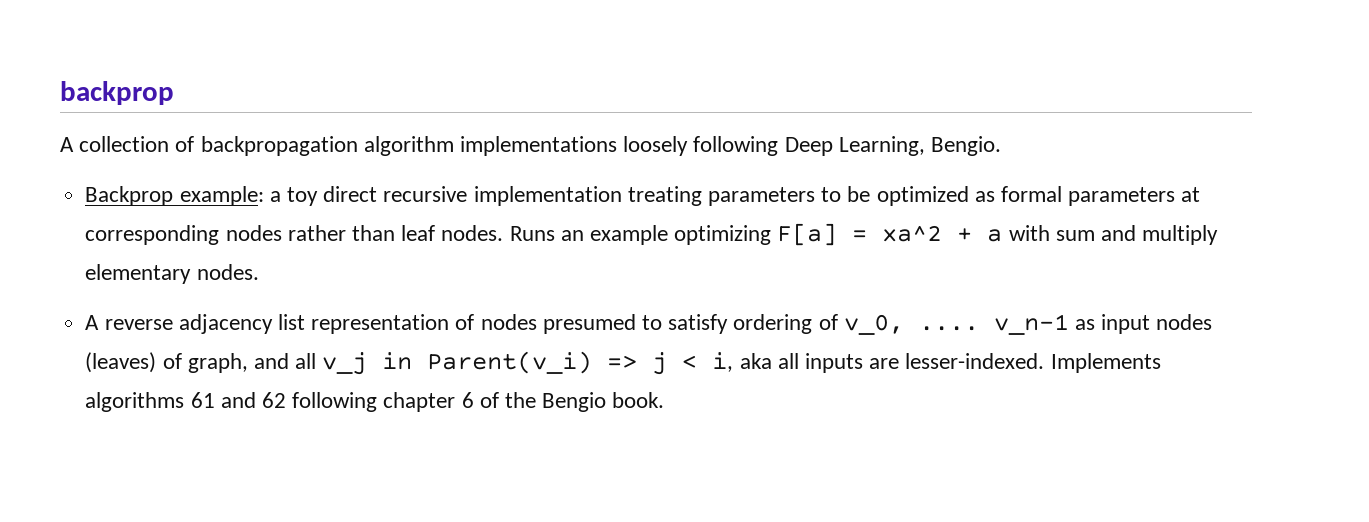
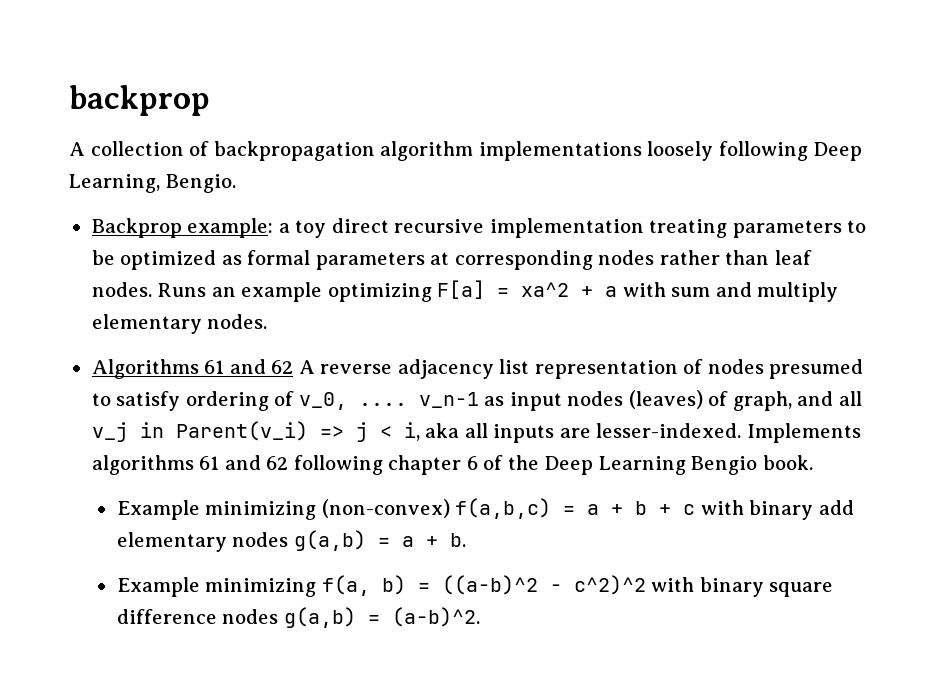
(259, 272) none -> [91,359,294,379] Algorithms 61 and 62
(536, 400) none -> [544,456,686,475] Deep Learning
(665, 400) none -> [116,498,854,520] [116,530,466,552] [116,575,834,597] [116,607,480,628] // Example minimizing (non-convex) f(a,b,c) = a + b + c with binary add elementary nodes g(a,b) = a + b. // Example minimizing f(a, b) = ((a-b)^2 - c^2)^2 with binary square difference nodes g(a,b) = (a-b)^2.

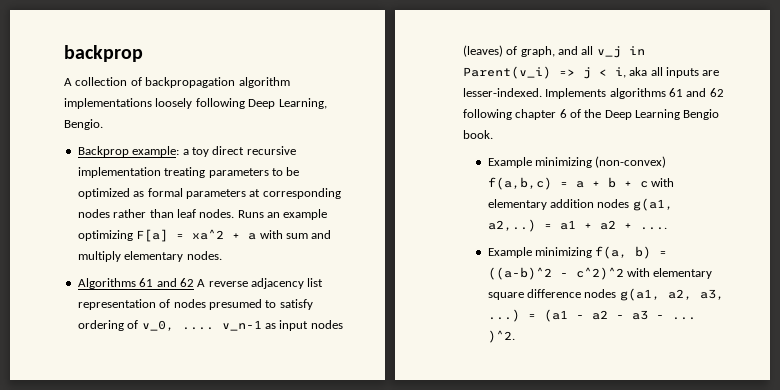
[749,500,854,520] [116,530,466,552] binary add elementary nodes g(a,b) = a + b. -> [487,198,673,211] [487,219,667,232] elementary addition nodes g(a1, a2,..) = a1 + a2 + ....
[699,577,764,597] binary -> [653,268,713,279] elementary
[283,607,480,628] g(a,b) = (a-b)^2. -> [619,288,724,301] [487,309,696,322] [487,330,515,343] g(a1, a2, a3, ...) = (a1 - a2 - a3 - ... )^2.

